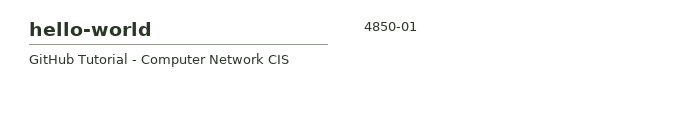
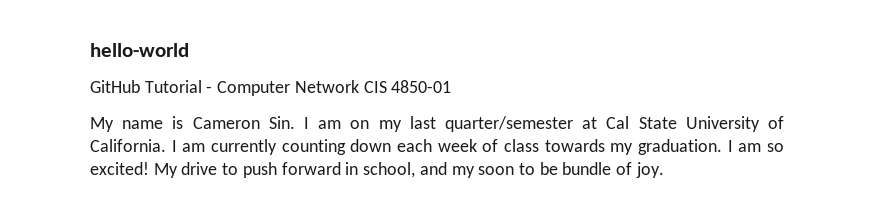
(417, 26) none -> [90,116,785,132] [90,139,784,155] [90,162,664,178] // My name is Cameron Sin. I am on my last quarter/semester at Cal State University of California. I am currently counting down each week of class towards my graduation. I am so excited! My drive to push forward in school, and my soon to be bundle of joy.

